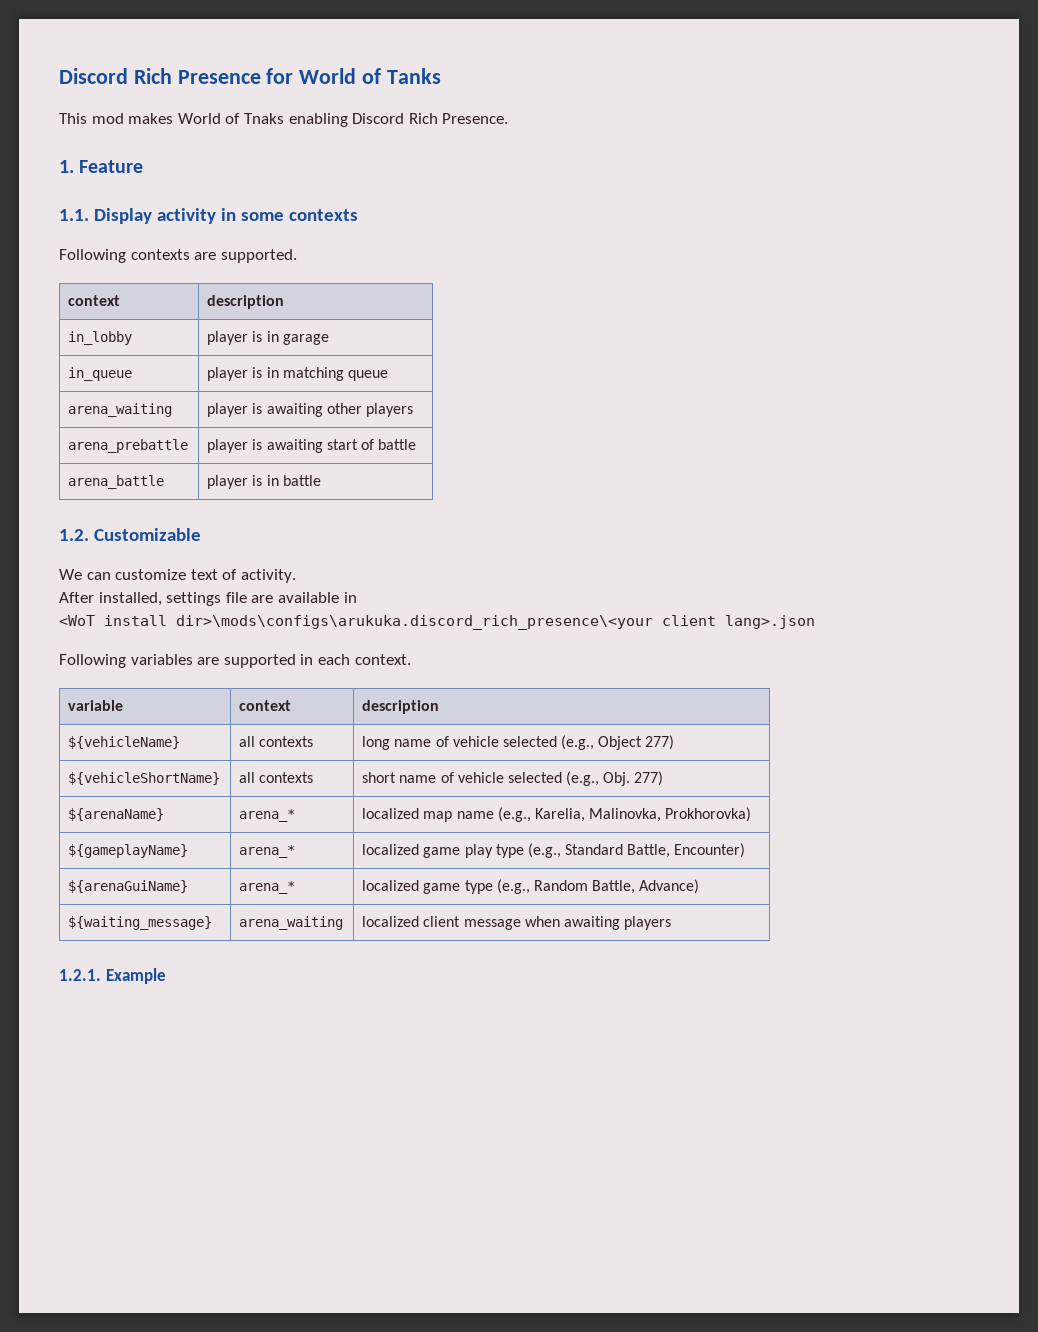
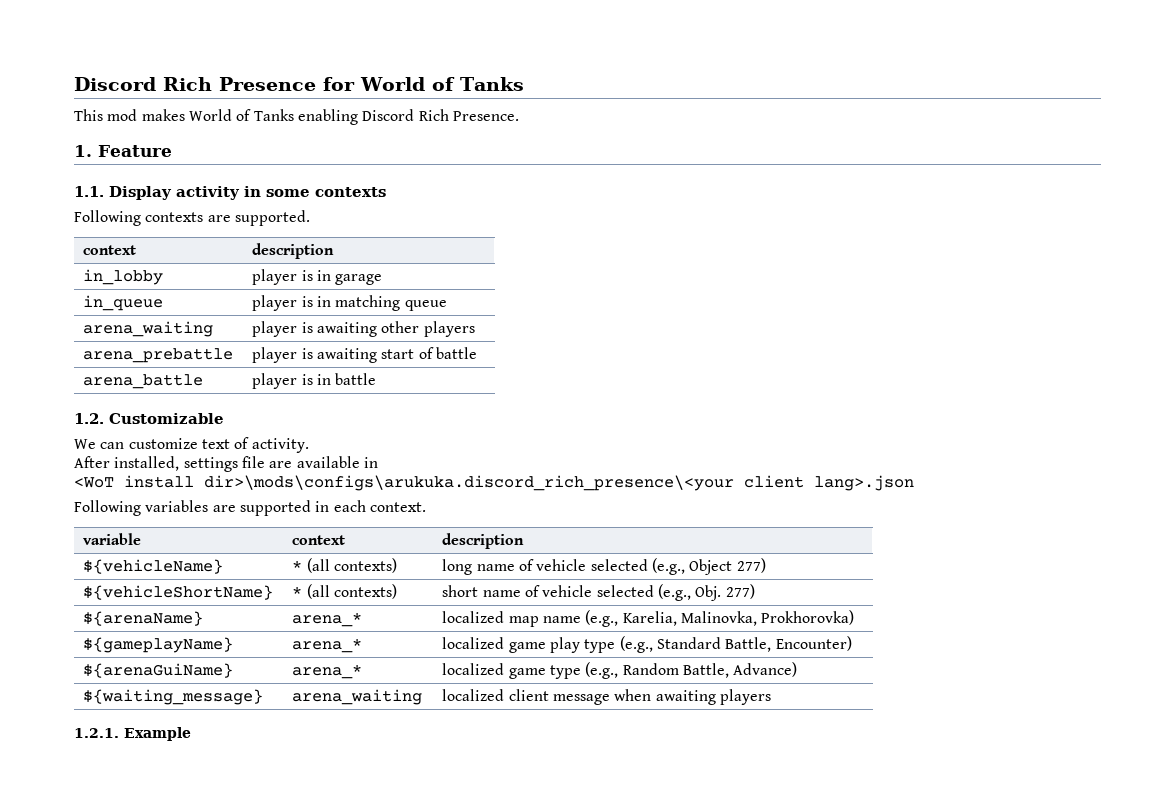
[243,113,284,124] Tnaks -> [253,109,294,121] Tanks
[239,736,314,747] all contexts -> [292,558,398,573] * (all contexts)
[239,772,314,783] all contexts -> [292,584,398,599] * (all contexts)

